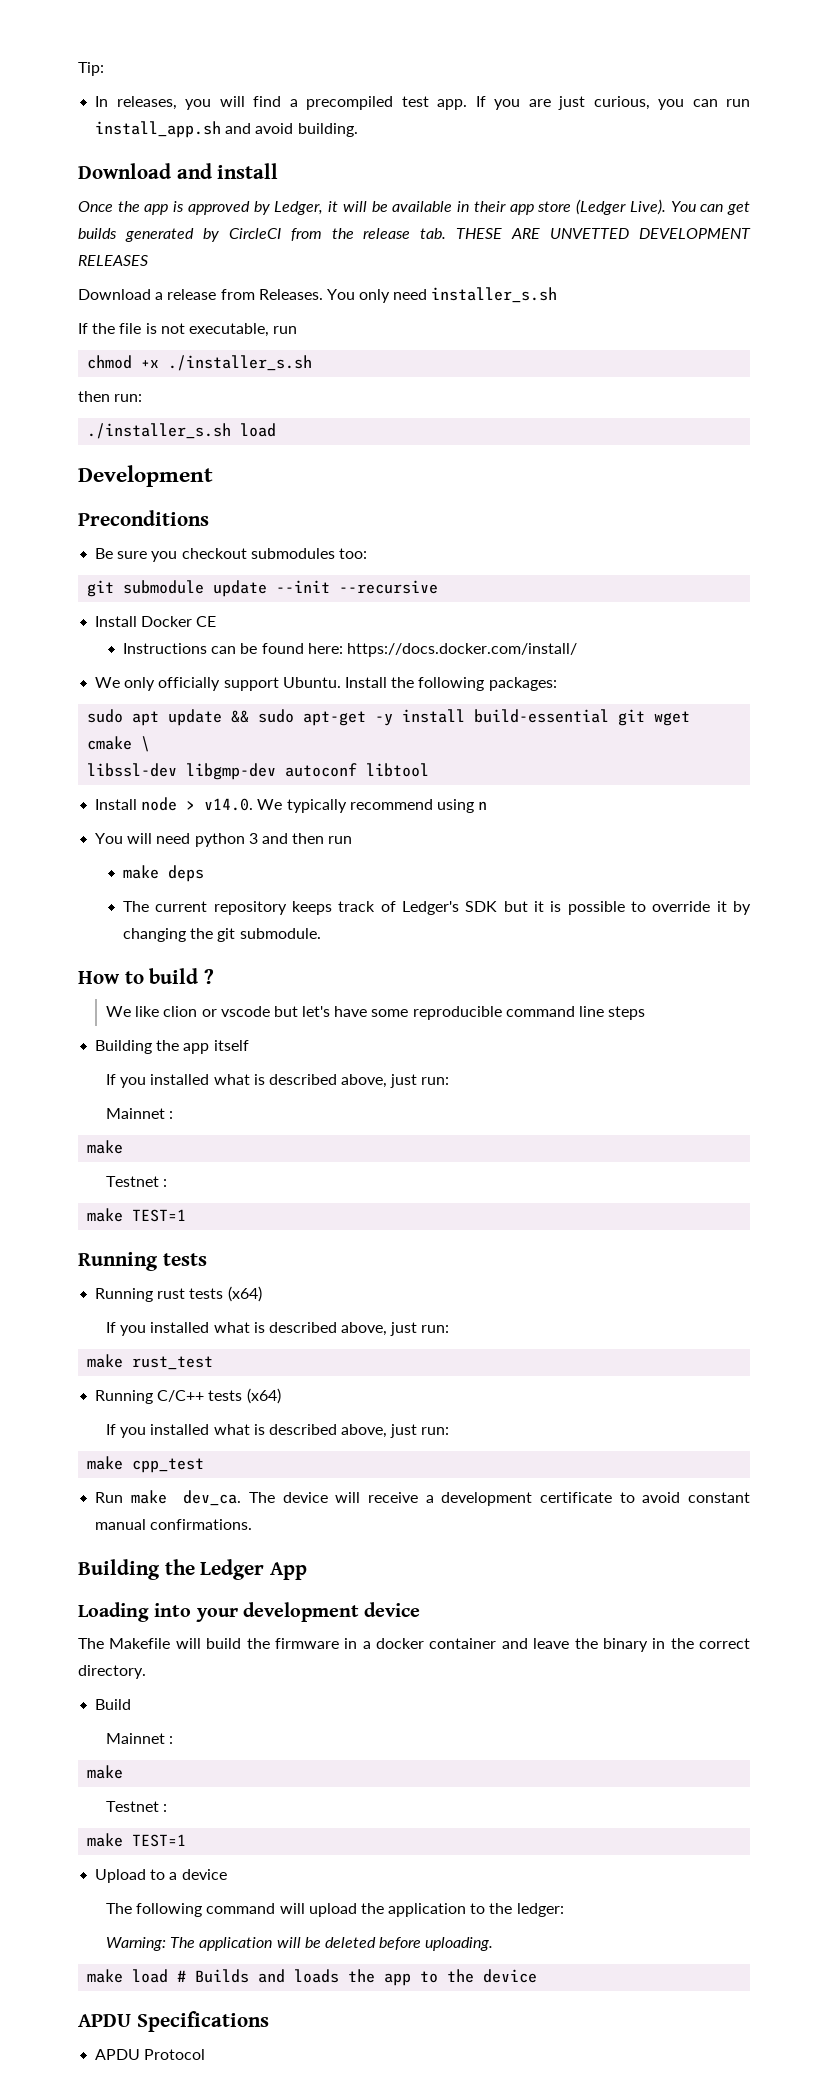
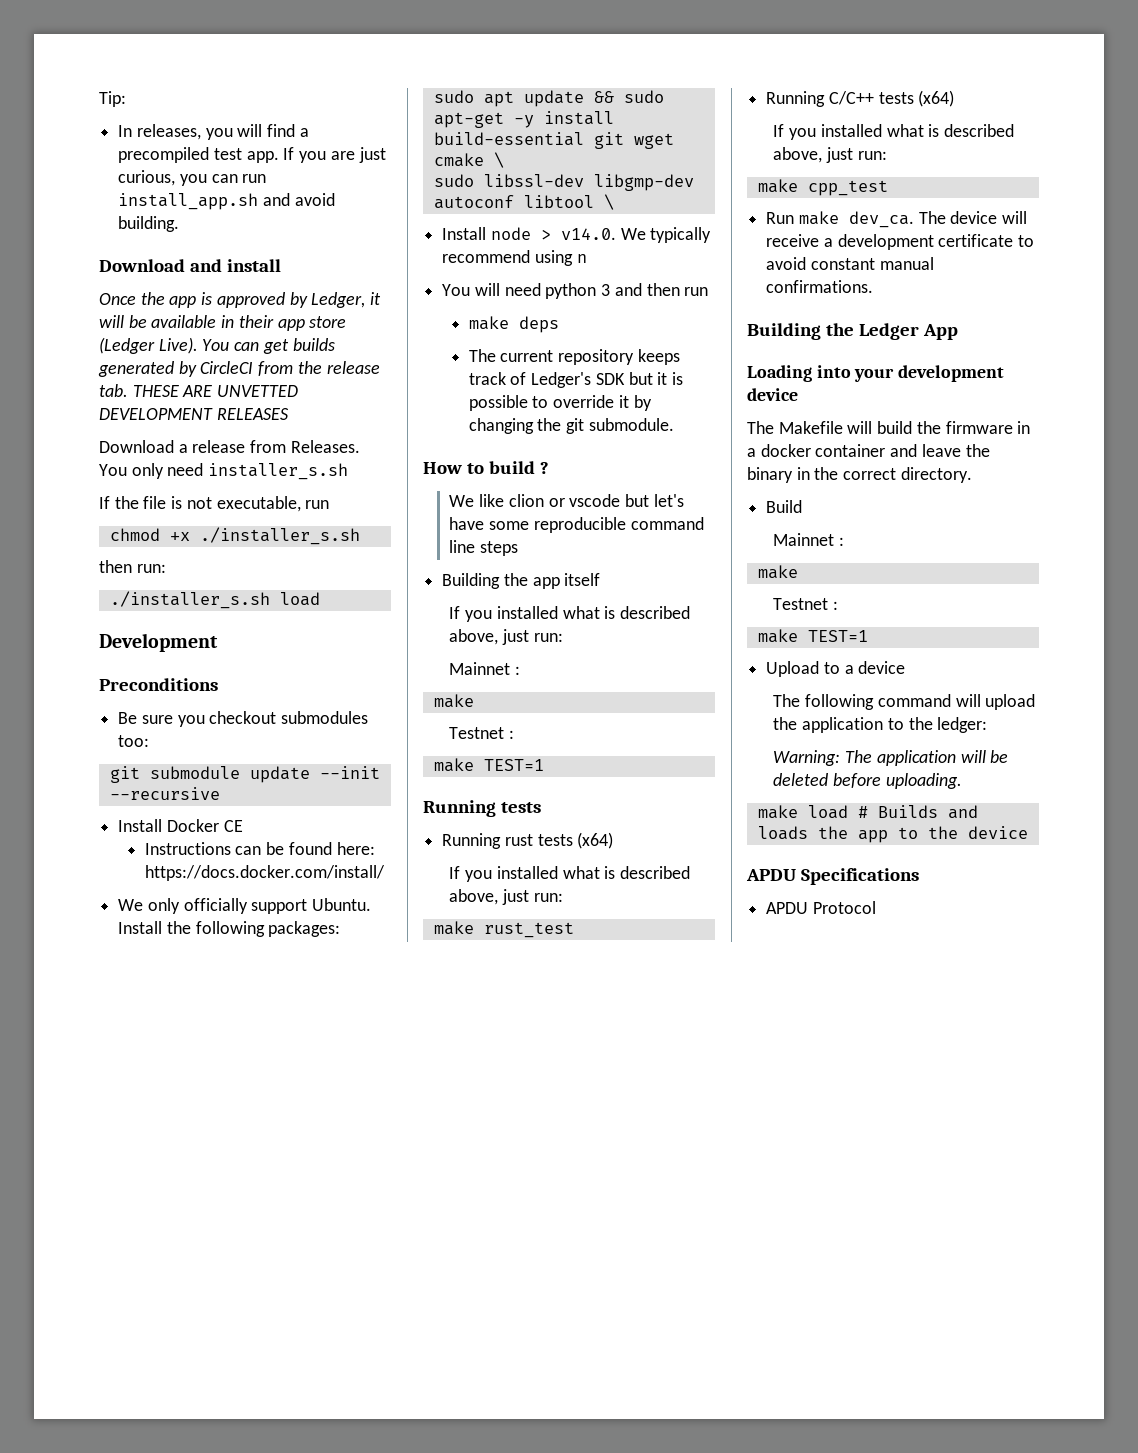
(151, 744) none -> [433,174,474,187] sudo
(430, 770) none -> [603,194,614,210] \

